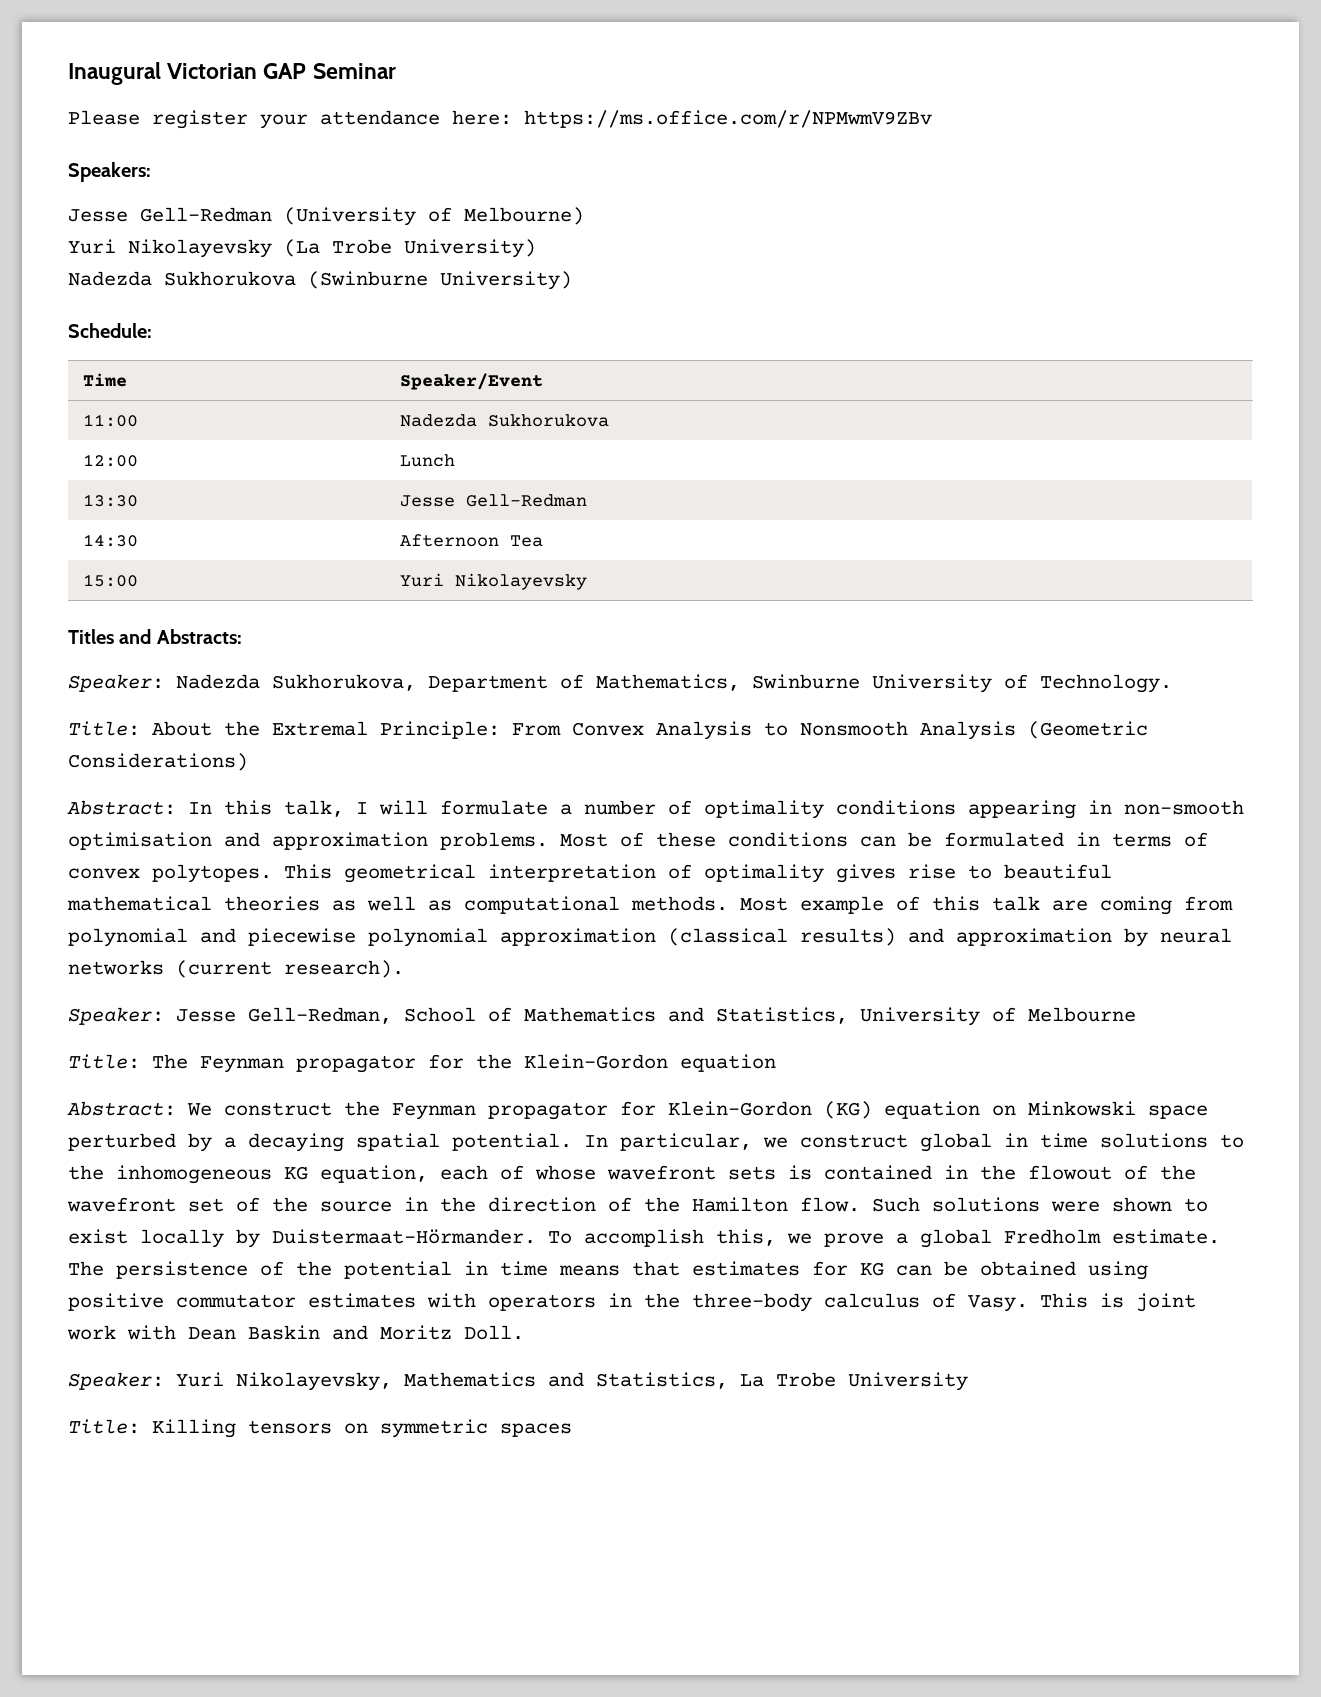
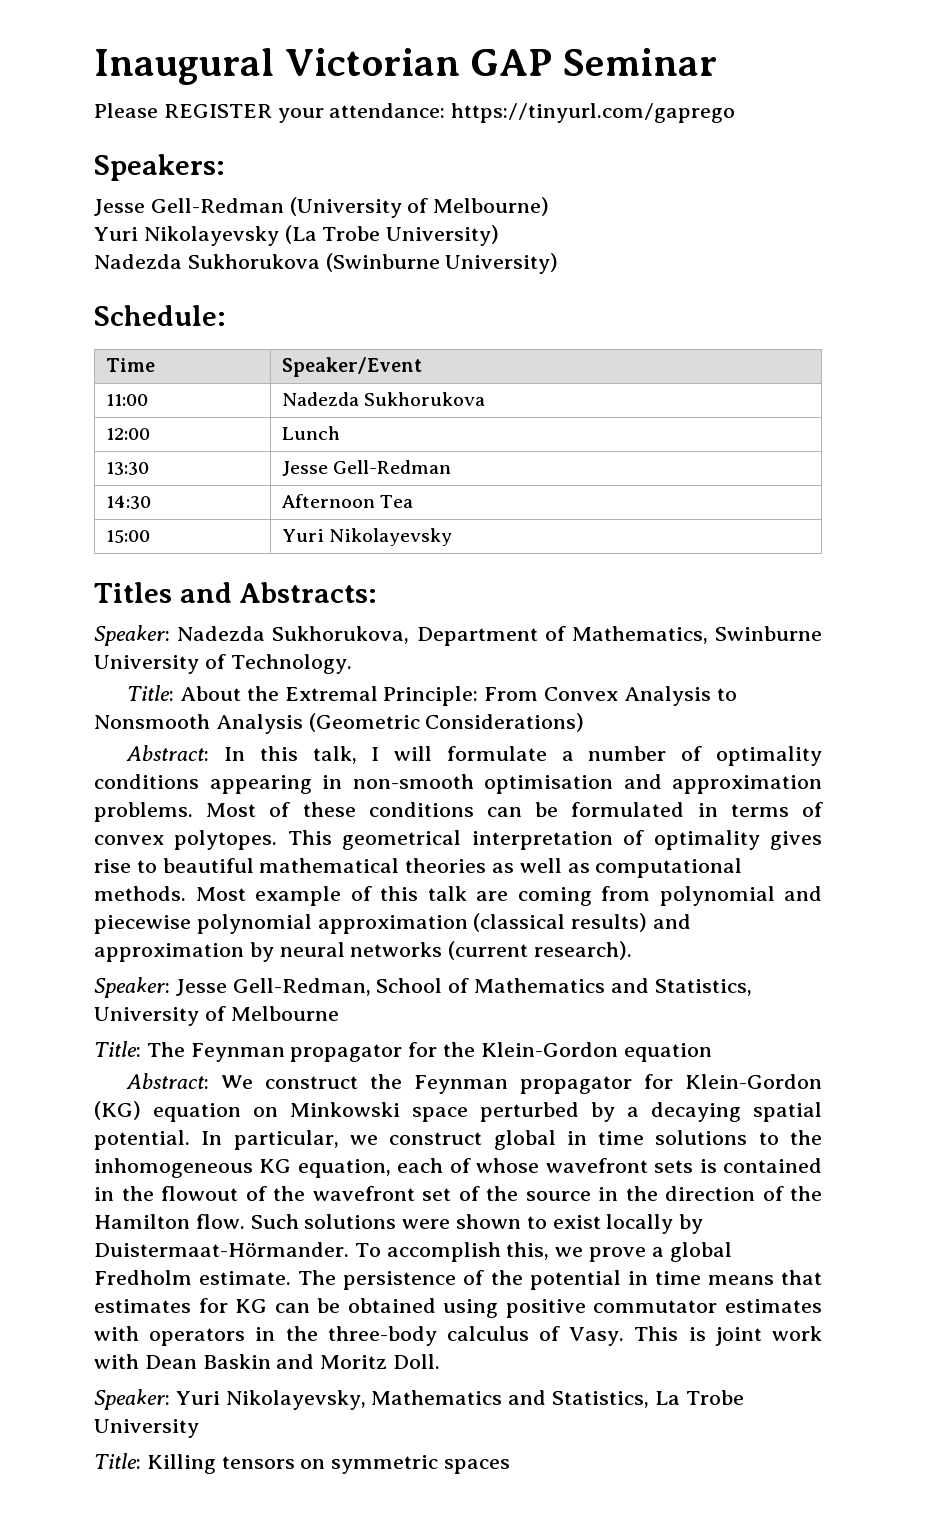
[152,110,932,129] register your attendance here: https://ms.office.com/r/NPMwmV9ZBv -> [163,103,736,123] REGISTER your attendance: https://tinyurl.com/gaprego

